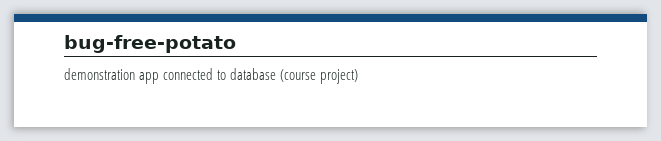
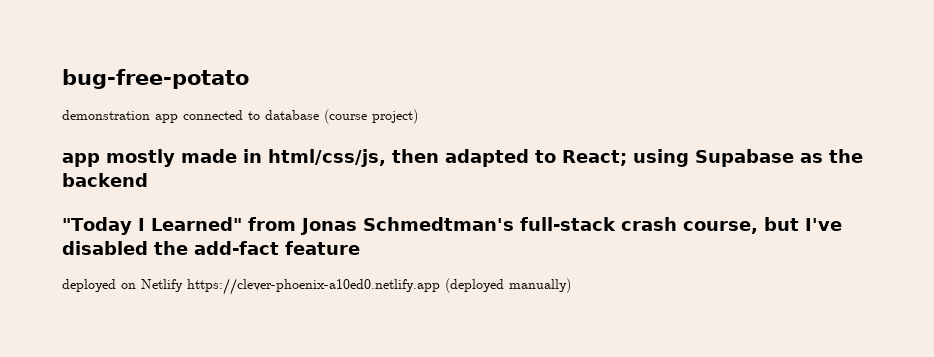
(359, 76) none -> [62,149,863,167] [62,173,148,187] [62,217,842,235] [62,241,360,255] [62,278,571,295] // app mostly made in html/css/js, then adapted to React; using Supabase as the backend // "Today I Learned" from Jonas Schmedtman's full-stack crash course, but I've disabled the add-fact feature // deployed on Netlify https://clever-phoenix-a10ed0.netlify.app (deployed manually)

